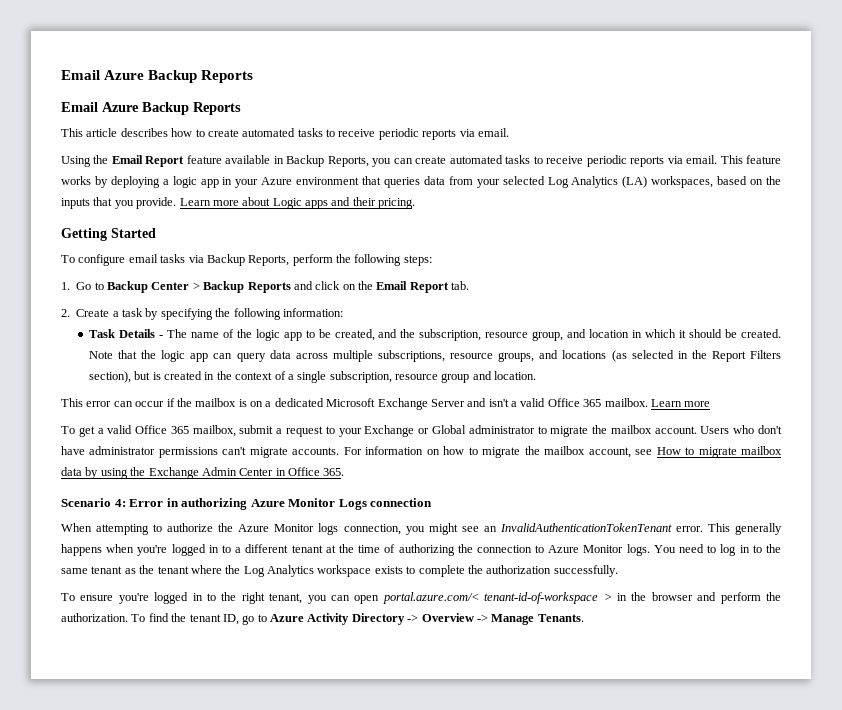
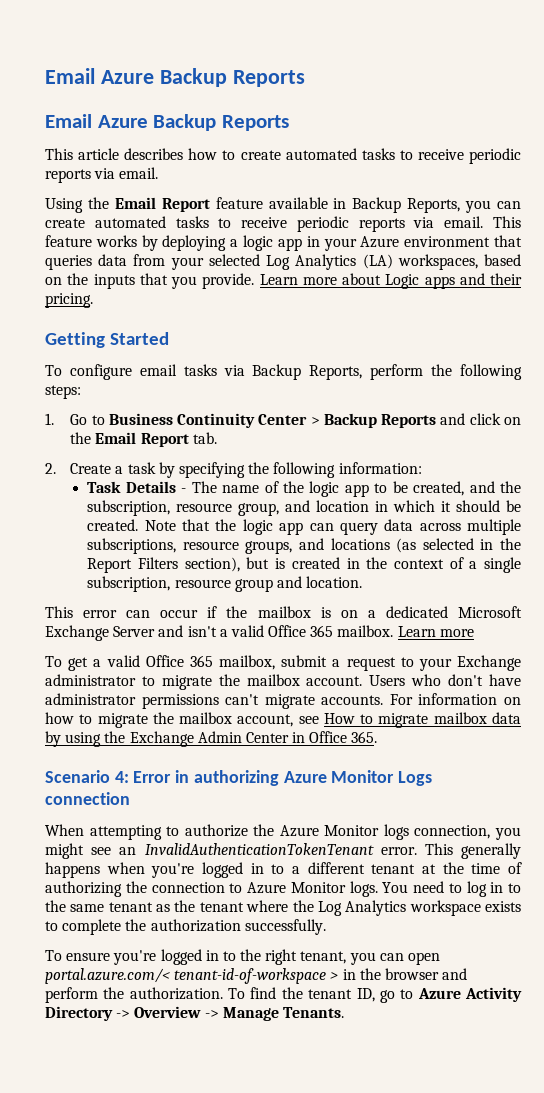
[107,281,148,293] Backup -> [108,413,256,428] Business Continuity
[418,425,466,434] or Global -> (521, 663) none

